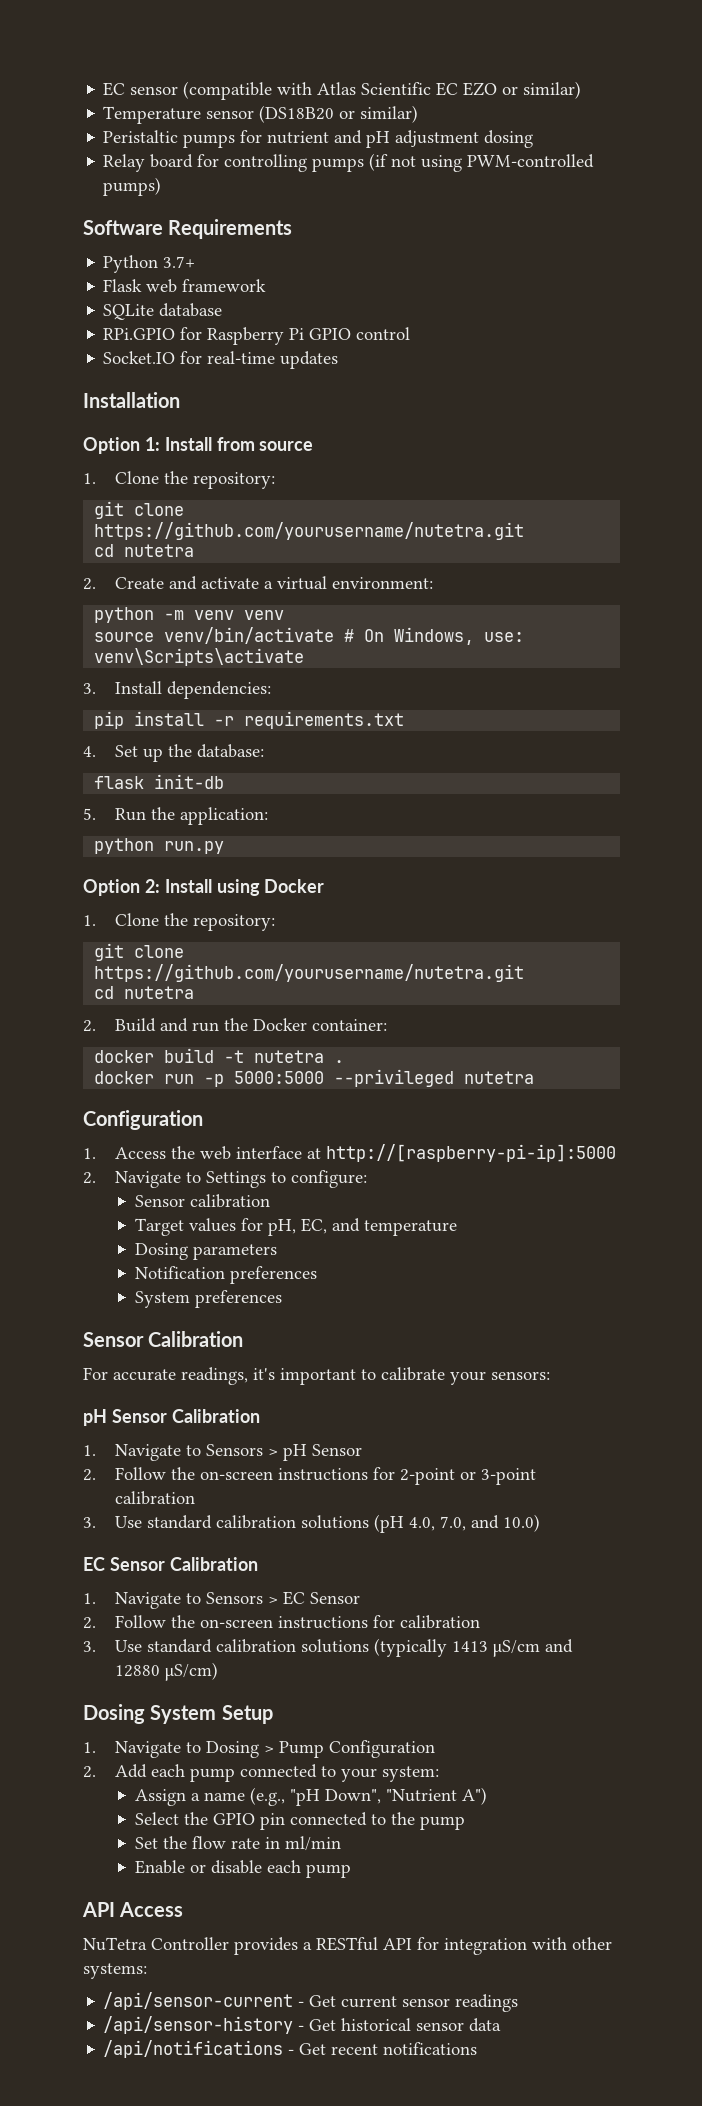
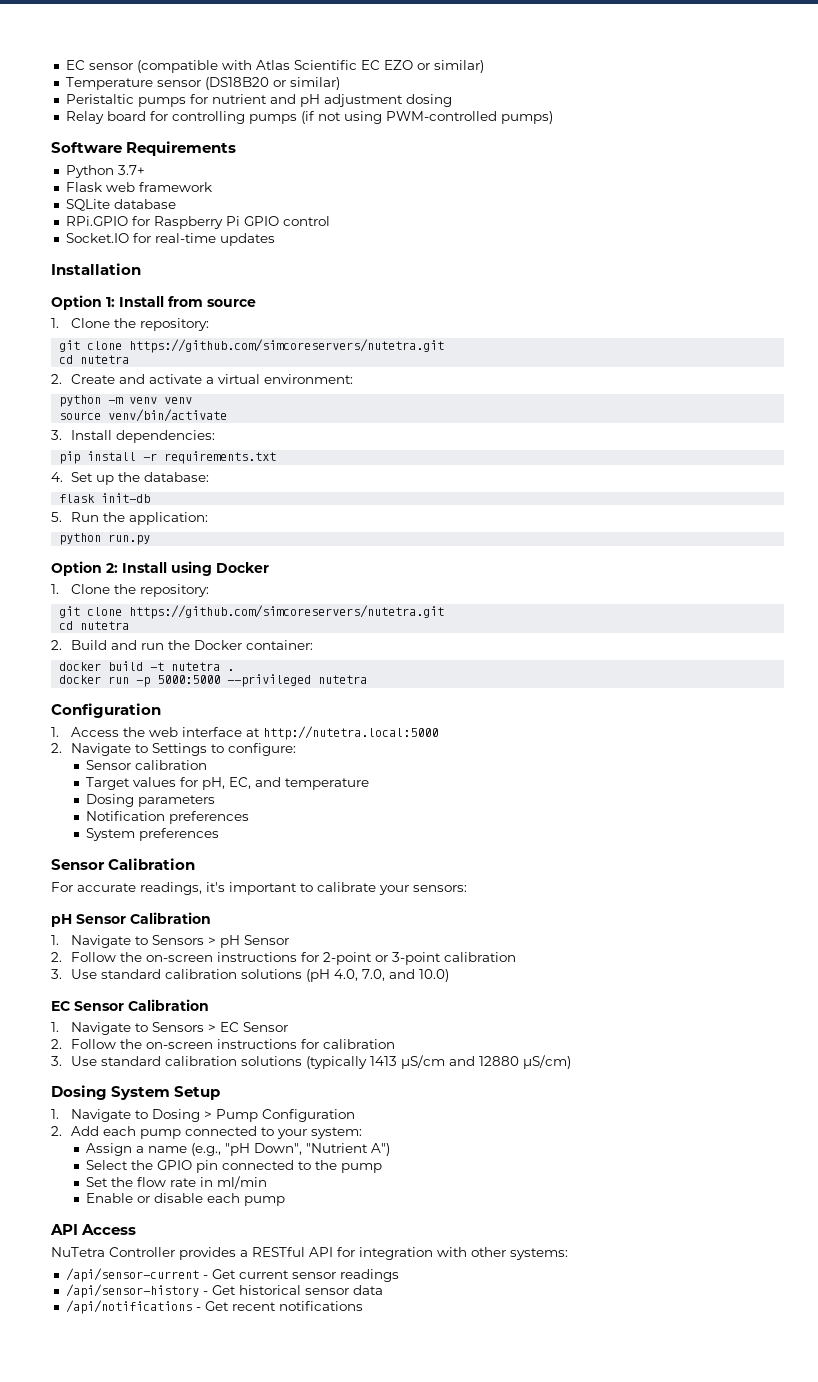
[94,522,525,540] https://github.com/yourusername/nutetra.git -> [129,339,445,353] https://github.com/simcoreservers/nutetra.git
[344,627,525,645] [94,648,305,666] # On Windows, use: venv\Scripts\activate -> (228, 415) none
[94,964,525,982] https://github.com/yourusername/nutetra.git -> [129,605,445,619] https://github.com/simcoreservers/nutetra.git
[325,1144,616,1162] http://[raspberry-pi-ip]:5000 -> [263,726,439,740] http://nutetra.local:5000

